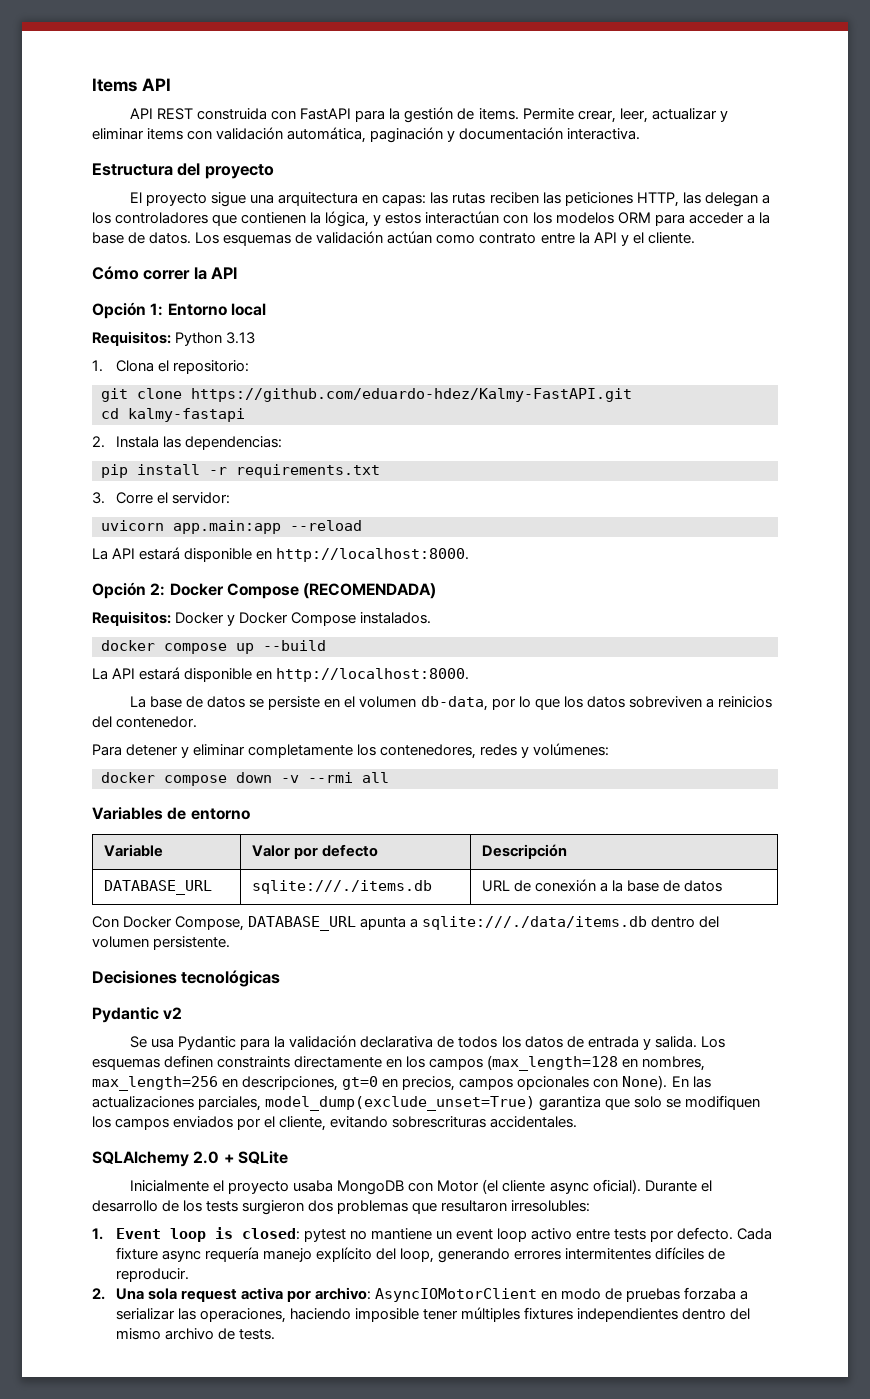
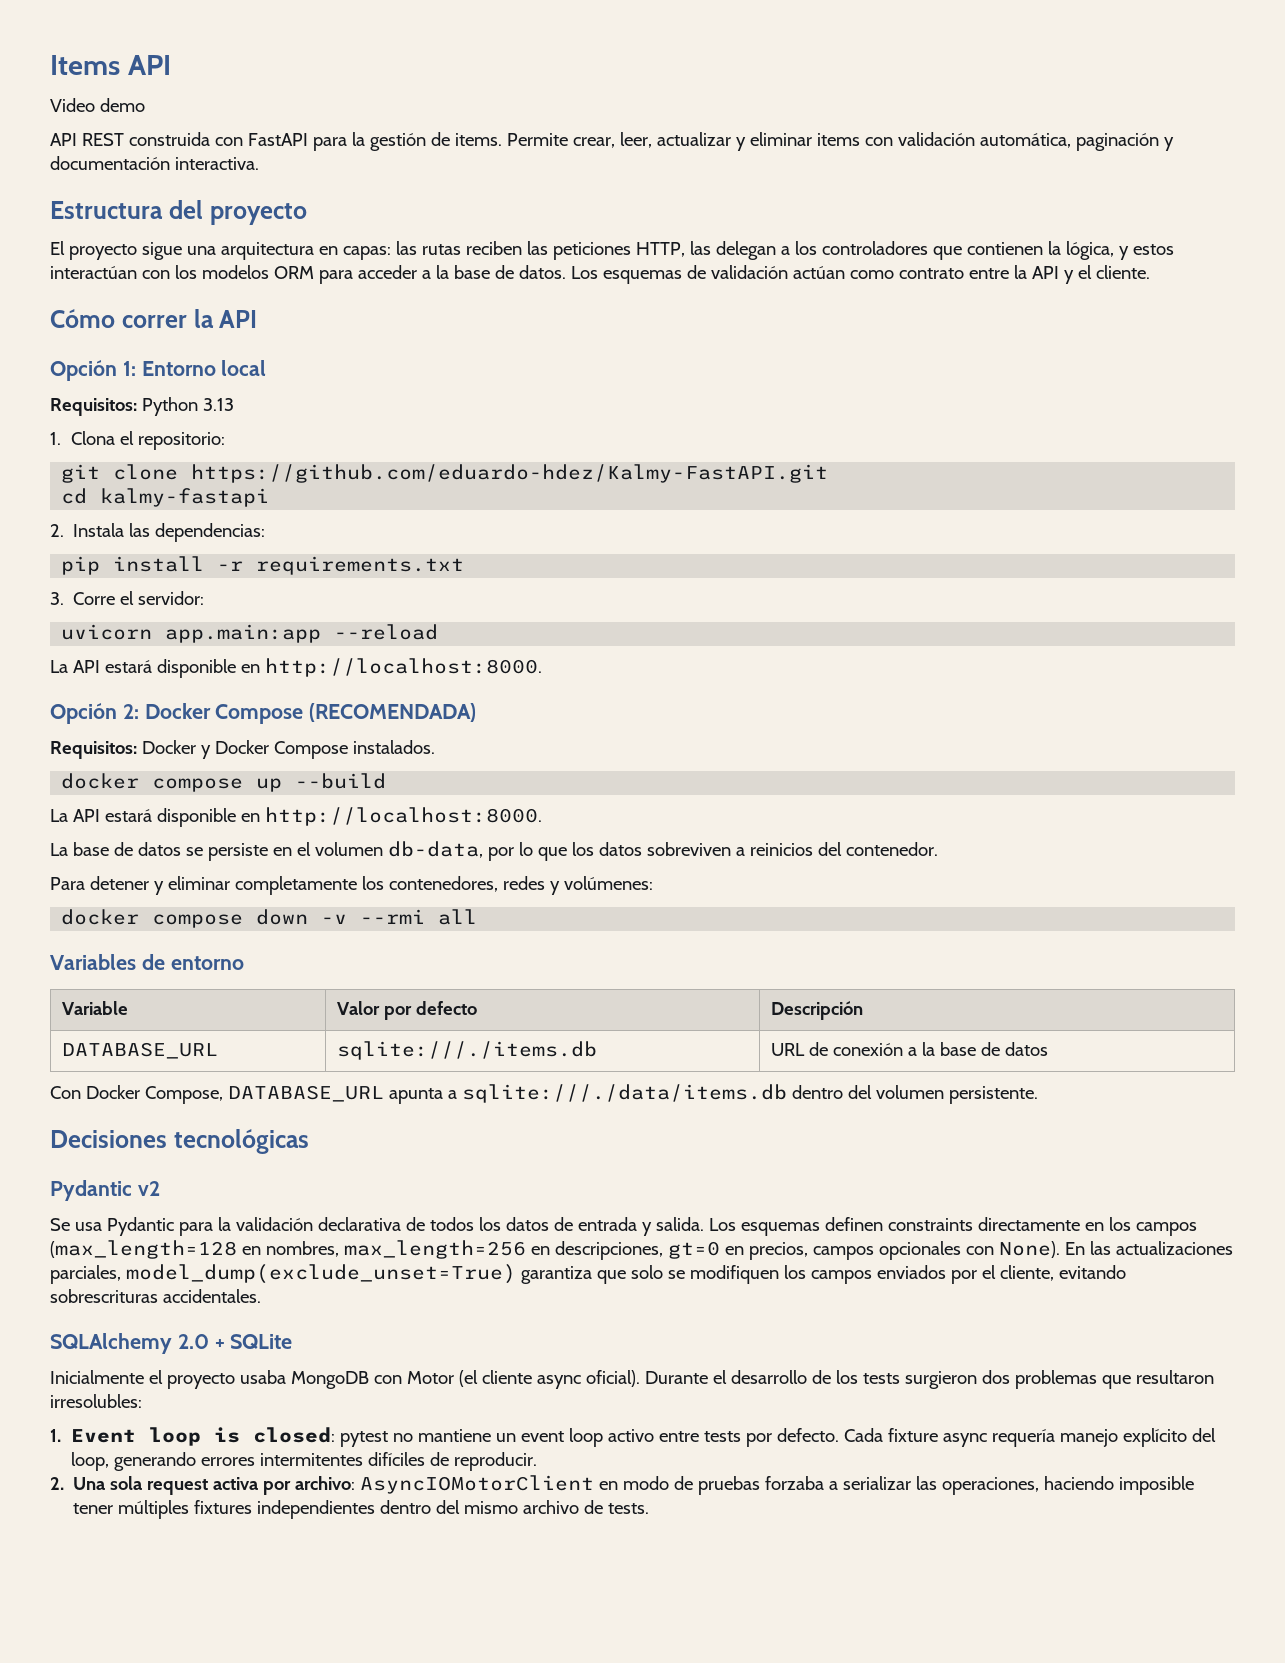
(171, 84) none -> [50,98,145,112] // Video demo

